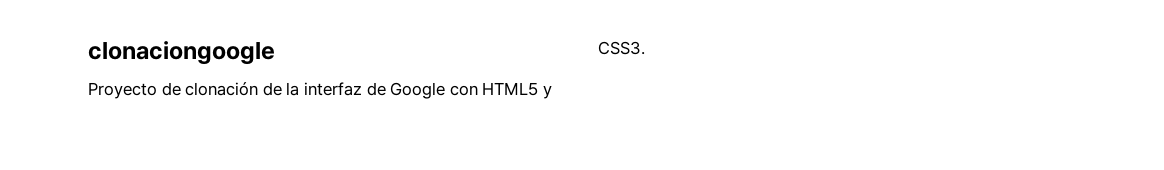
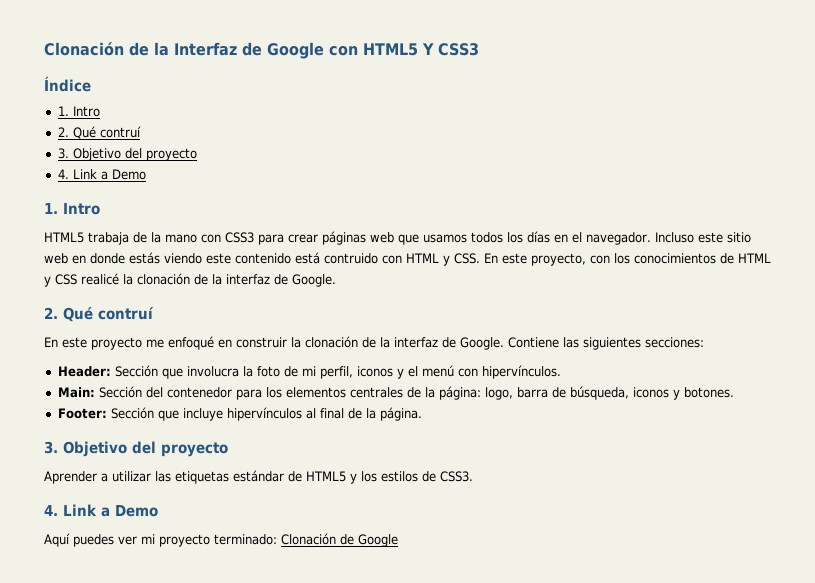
[88,41,275,65] [88,82,552,99] [598,41,645,55] clonaciongoogle // Proyecto de clonación de la interfaz de Google con HTML5 y CSS3. -> [44,42,479,59] [44,76,91,92] [57,106,100,117] [57,126,141,139] [57,148,197,161] [57,169,146,180] [44,203,100,215] [44,231,751,245] [44,252,771,266] [44,273,336,287] [44,307,154,322] [44,336,704,350] [57,365,561,379] [57,386,734,400] [57,407,422,421] [44,441,228,457] [44,470,473,484] [44,504,158,517] [44,533,398,547] Clonación de la Interfaz de Google con HTML5 Y CSS3 // Índice // 1. Intro // 2. Qué contruí // 3. Objetivo del proyecto // 4. Link a Demo // 1. Intro // HTML5 trabaja de la mano con CSS3 para crear páginas web que usamos todos los días en el navegador. Incluso este sitio web en donde estás viendo este contenido está contruido con HTML y CSS. En este proyecto, con los conocimientos de HTML y CSS realicé la clonación de la interfaz de Google. // 2. Qué contruí // En este proyecto me enfoqué en construir la clonación de la interfaz de Google. Contiene las siguientes secciones: // Header: Sección que involucra la foto de mi perfil, iconos y el menú con hipervínculos. // Main: Sección del contenedor para los elementos centrales de la página: logo, barra de búsqueda, iconos y botones. // Footer: Sección que incluye hipervínculos al final de la página. // 3. Objetivo del proyecto // Aprender a utilizar las etiquetas estándar de HTML5 y los estilos de CSS3. // 4. Link a Demo // Aquí puedes ver mi proyecto terminado: Clonación de Google

